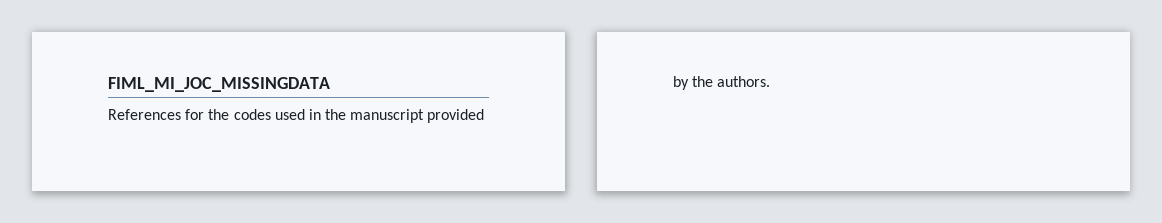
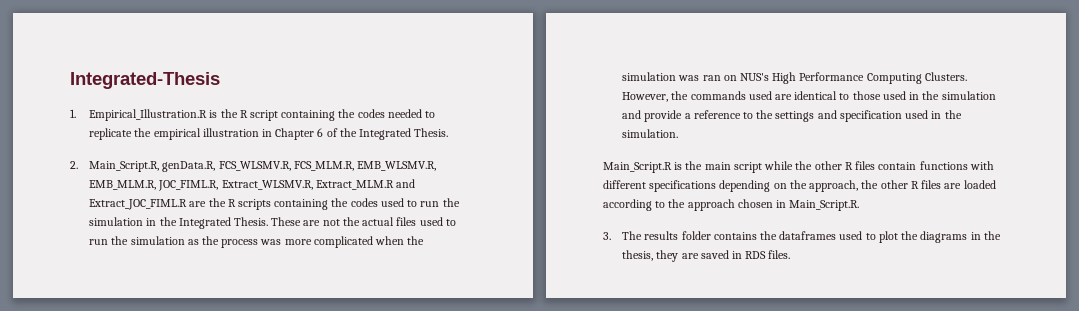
[108,77,330,92] [108,109,485,123] [673,76,771,90] FIML_MI_JOC_MISSINGDATA // References for the codes used in the manuscript provided by the authors. -> [70,72,220,89] [70,109,436,121] [89,128,449,140] [70,161,436,172] [89,179,415,191] [89,198,460,210] [89,217,456,229] [89,236,425,248] [622,72,967,84] [622,91,996,102] [622,110,962,122] [622,129,679,138] [603,161,994,173] [603,180,996,192] [603,199,860,211] [603,231,1001,243] [622,250,791,262] Integrated-Thesis // 1. Empirical_Illustration.R is the R script containing the codes needed to replicate the empirical illustration in Chapter 6 of the Integrated Thesis. // 2. Main_Script.R, genData.R, FCS_WLSMV.R, FCS_MLM.R, EMB_WLSMV.R, EMB_MLM.R, JOC_FIML.R, Extract_WLSMV.R, Extract_MLM.R and Extract_JOC_FIML.R are the R scripts containing the codes used to run the simulation in the Integrated Thesis. These are not the actual files used to run the simulation as the process was more complicated when the simulation was ran on NUS's High Performance Computing Clusters. However, the commands used are identical to those used in the simulation and provide a reference to the settings and specification used in the simulation. // Main_Script.R is the main script while the other R files contain functions with different specifications depending on the approach, the other R files are loaded according to the approach chosen in Main_Script.R. // 3. The results folder contains the dataframes used to plot the diagrams in the thesis, they are saved in RDS files.

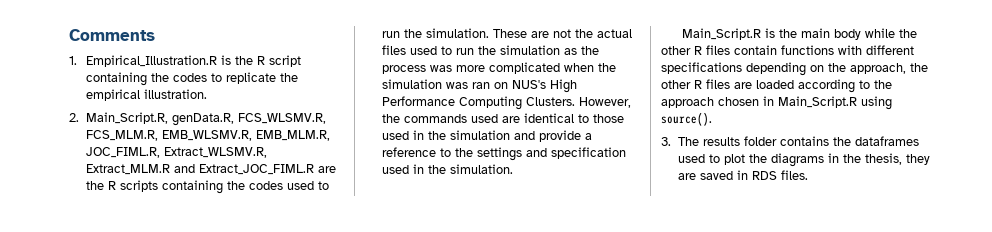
[70,72,220,89] Integrated-Thesis -> [69,29,155,41] Comments
[387,109,422,118] needed -> (208, 77) none
[202,128,449,140] illustration in Chapter 6 of the Integrated Thesis. -> [144,89,208,99] illustration.
[89,217,268,229] simulation in the Integrated Thesis. -> [426,28,490,38] simulation.
[733,162,762,173] script -> [834,29,862,40] body
[789,200,860,211] Main_Script.R. -> [778,96,892,110] [661,112,712,126] Main_Script.R using source().

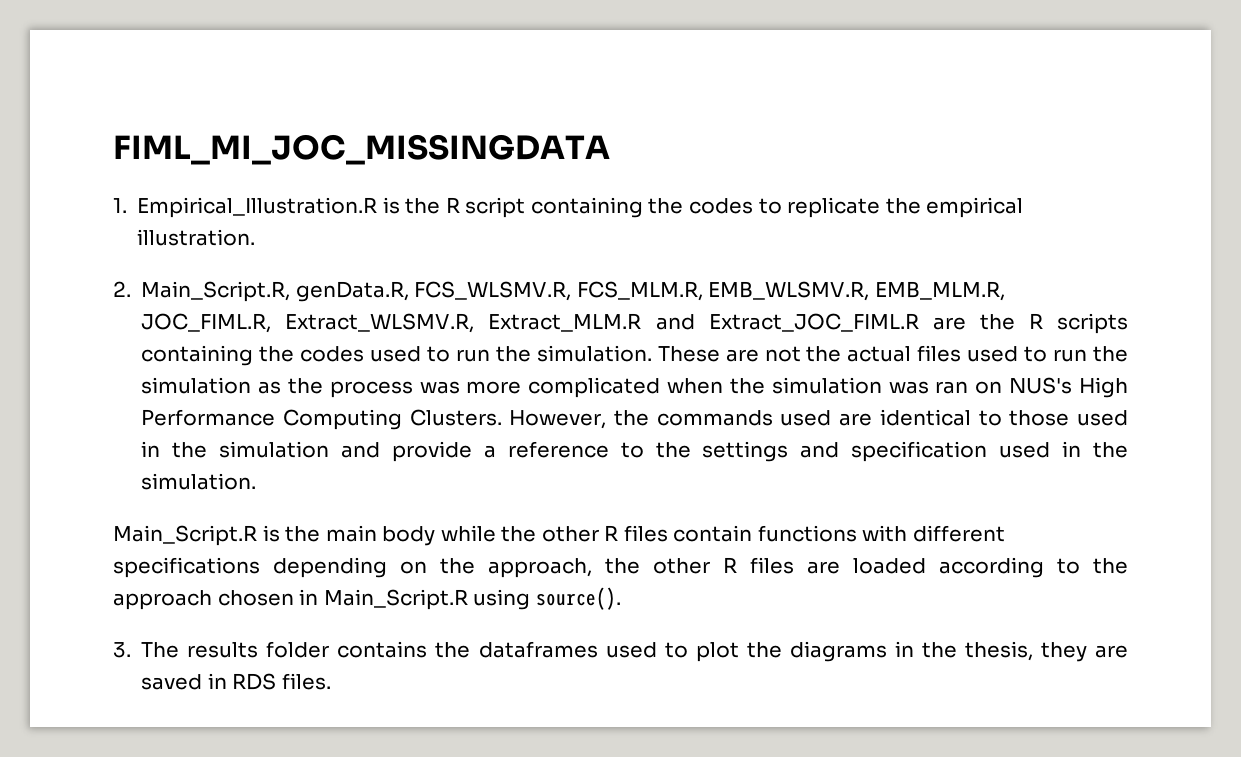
[69,29,155,41] Comments -> [113,134,610,165] FIML_MI_JOC_MISSINGDATA

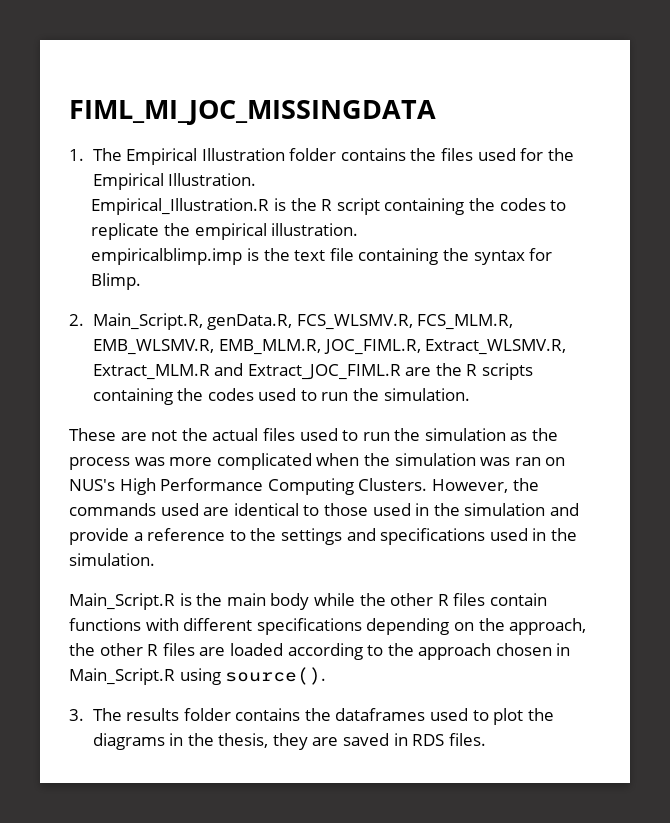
(127, 205) none -> [92,148,574,165] [92,173,257,190] The Empirical Illustration folder contains the files used for the Empirical Illustration. //
(256, 237) none -> [91,248,553,265] [91,273,142,290] // empiricalblimp.imp is the text file containing the syntax for Blimp.
(652, 353) none -> (470, 394) //
[851,441,988,462] specification -> [380,528,486,545] specifications

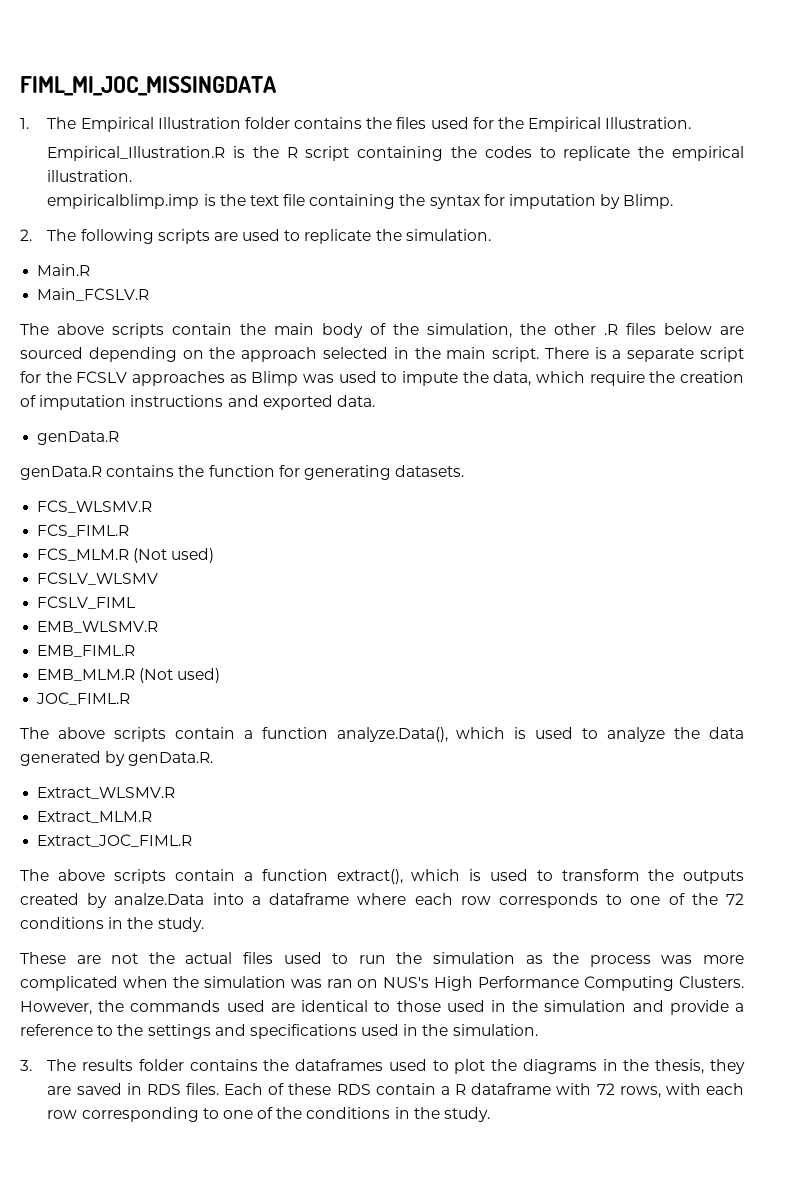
(553, 254) none -> [509,194,621,209] imputation by
[92,313,514,330] [92,339,567,355] [92,363,534,380] [92,388,470,405] Main_Script.R, genData.R, FCS_WLSMV.R, FCS_MLM.R, EMB_WLSMV.R, EMB_MLM.R, JOC_FIML.R, Extract_WLSMV.R, Extract_MLM.R and Extract_JOC_FIML.R are the R scripts containing the codes used to run the simulation. -> [47,229,491,244] [37,264,91,276] [37,288,150,301] [20,323,744,338] [20,347,745,362] [20,371,744,386] [20,395,375,410] [37,431,120,445] [20,465,465,480] [37,500,153,513] [37,524,130,537] [37,548,215,563] [37,572,159,585] [37,596,136,609] [37,621,159,633] [37,645,136,657] [37,668,221,683] [36,692,131,705] [20,727,744,742] [20,751,214,766] [37,787,176,799] [37,811,153,823] [37,834,193,847] [20,869,744,884] [20,893,744,908] [20,917,204,932] The following scripts are used to replicate the simulation. // Main.R // Main_FCSLV.R // The above scripts contain the main body of the simulation, the other .R files below are sourced depending on the approach selected in the main script. There is a separate script for the FCSLV approaches as Blimp was used to impute the data, which require the creation of imputation instructions and exported data. // genData.R // genData.R contains the function for generating datasets. // FCS_WLSMV.R // FCS_FIML.R // FCS_MLM.R (Not used) // FCSLV_WLSMV // FCSLV_FIML // EMB_WLSMV.R // EMB_FIML.R // EMB_MLM.R (Not used) // JOC_FIML.R // The above scripts contain a function analyze.Data(), which is used to analyze the data generated by genData.R. // Extract_WLSMV.R // Extract_MLM.R // Extract_JOC_FIML.R // The above scripts contain a function extract(), which is used to transform the outputs created by analze.Data into a dataframe where each row corresponds to one of the 72 conditions in the study.
[69,593,547,610] [69,618,587,635] [69,643,571,660] [69,667,327,685] // Main_Script.R is the main body while the other R files contain functions with different specifications depending on the approach, the other R files are loaded according to the approach chosen in Main_Script.R using source(). -> (538, 1030) none
(486, 739) none -> [224,1083,745,1098] [47,1107,491,1122] Each of these RDS contain a R dataframe with 72 rows, with each row corresponding to one of the conditions in the study.

